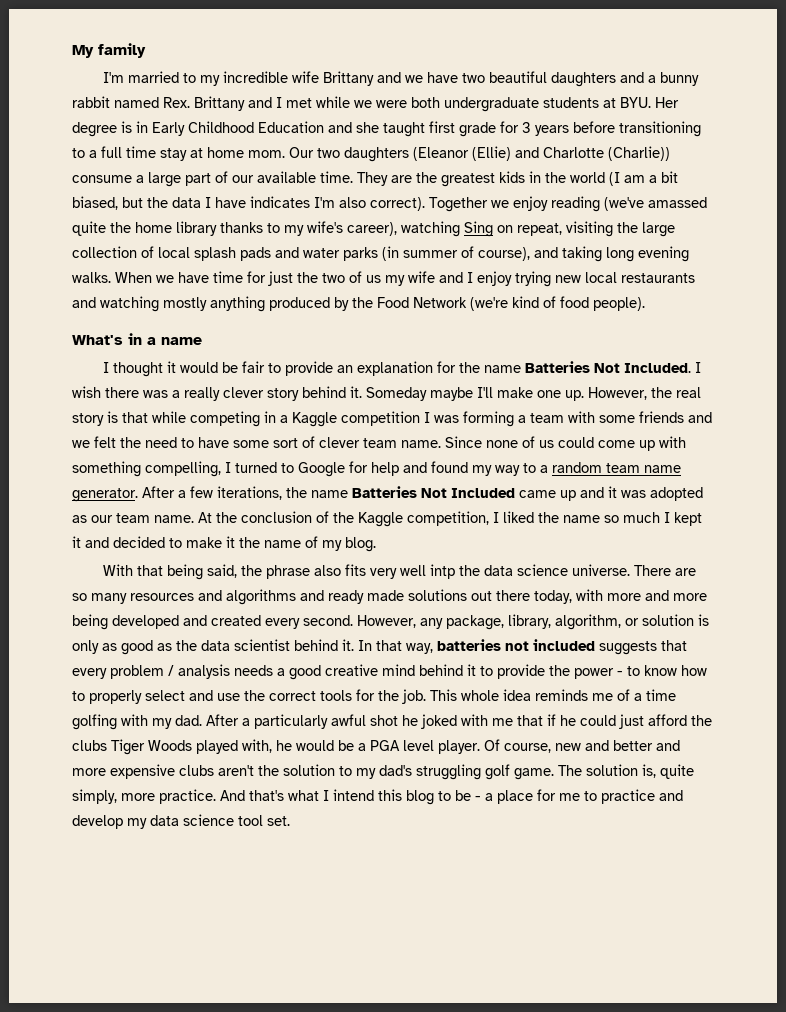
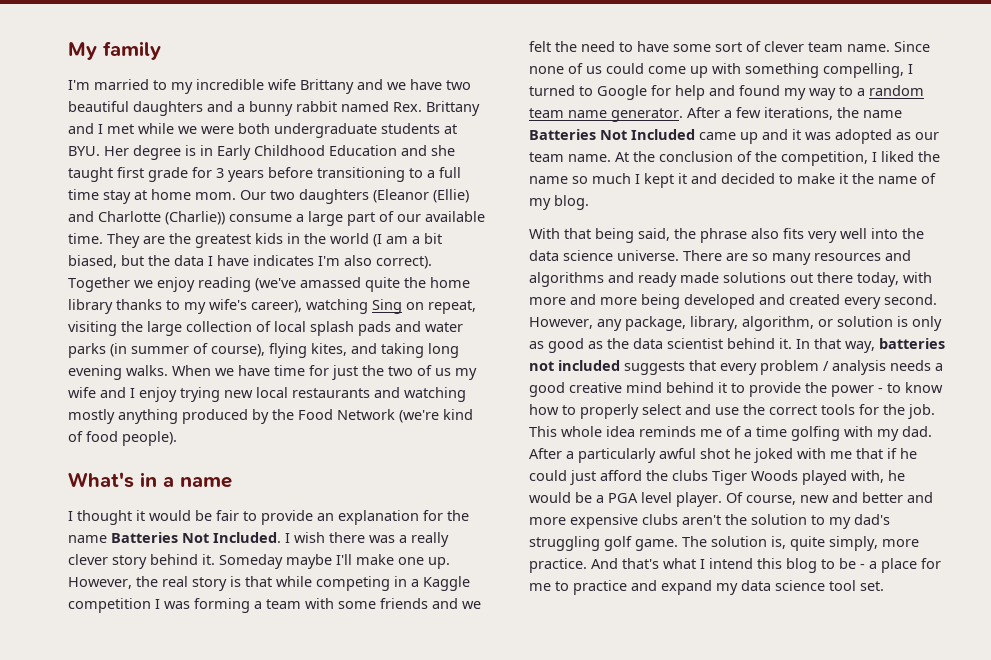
(530, 254) none -> [269,343,347,358] flying kites,
[358,512,403,527] Kaggle -> (777, 156) none
[429,564,455,579] intp -> [871,228,898,239] into
[72,815,123,829] develop -> [661,580,712,595] expand

